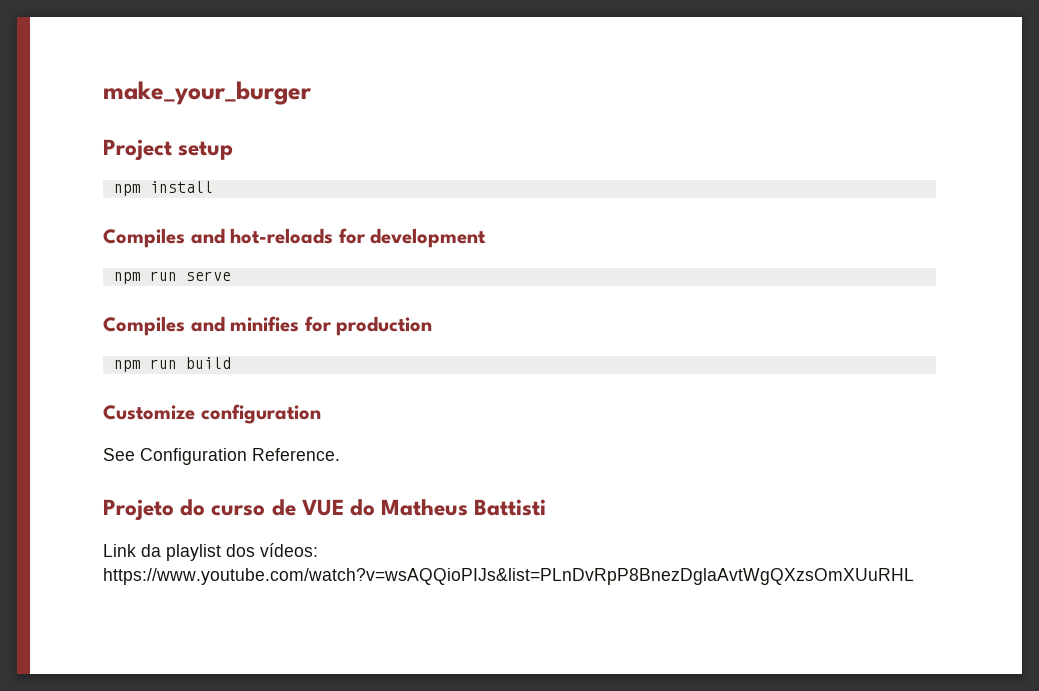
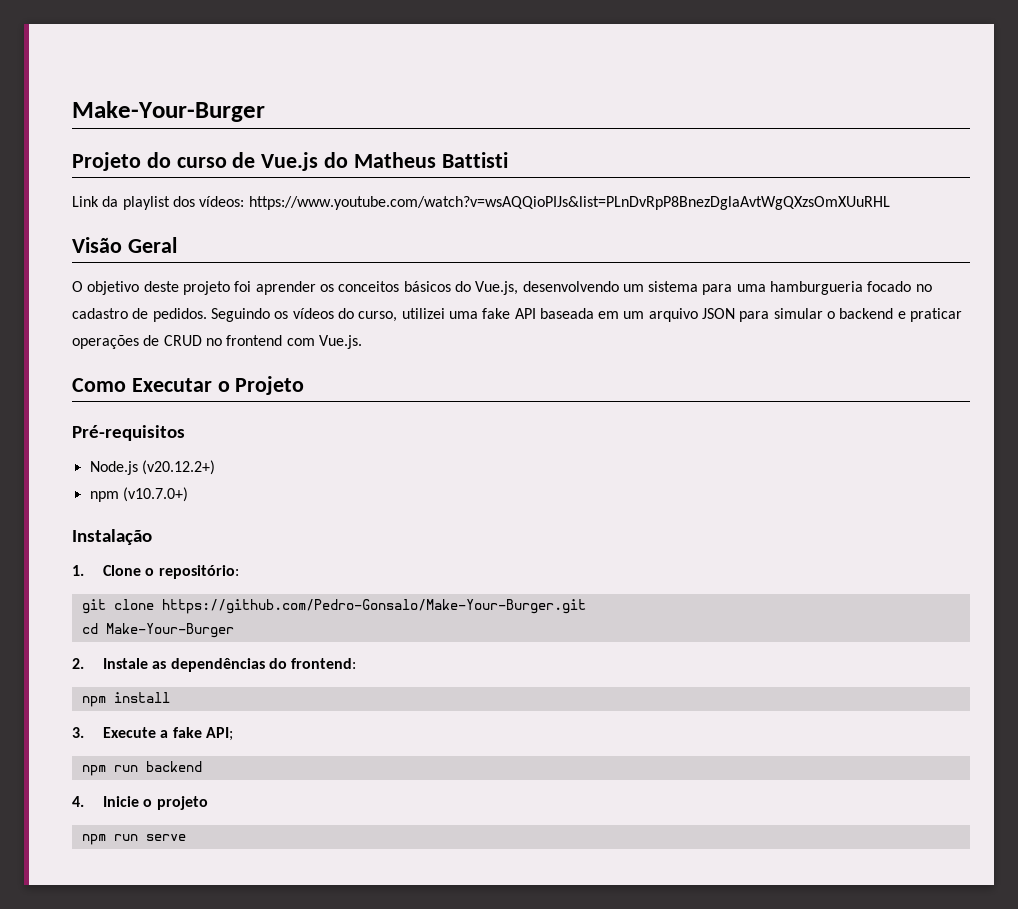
[103,81,312,105] [103,139,234,161] [113,181,213,196] [103,228,487,248] [113,271,231,284] [103,316,433,336] [113,357,231,372] [103,404,321,424] [103,448,340,465] make_your_burger // Project setup // npm install // Compiles and hot-reloads for development // npm run serve // Compiles and minifies for production // npm run build // Customize configuration // See Configuration Reference. -> [72,101,265,122] Make-Your-Burger
[301,499,344,516] VUE -> [261,152,319,171] Vue.js
(914, 576) none -> [72,237,177,253] [72,281,932,295] [72,308,963,322] [72,335,362,349] [72,376,305,395] [72,425,185,441] [89,460,215,475] [89,487,188,502] [72,529,152,545] [72,565,239,579] [81,599,586,614] [81,623,234,638] [72,658,357,672] [81,692,170,707] [72,727,233,741] [81,761,202,776] [72,796,208,810] [81,834,186,845] // Visão Geral // O objetivo deste projeto foi aprender os conceitos básicos do Vue.js, desenvolvendo um sistema para uma hamburgueria focado no cadastro de pedidos. Seguindo os vídeos do curso, utilizei uma fake API baseada em um arquivo JSON para simular o backend e praticar operações de CRUD no frontend com Vue.js. // Como Executar o Projeto // Pré-requisitos // Node.js (v20.12.2+) // npm (v10.7.0+) // Instalação // 1. Clone o repositório: // git clone https://github.com/Pedro-Gonsalo/Make-Your-Burger.git // cd Make-Your-Burger // 2. Instale as dependências do frontend: // npm install // 3. Execute a fake API; // npm run backend // 4. Inicie o projeto // npm run serve

